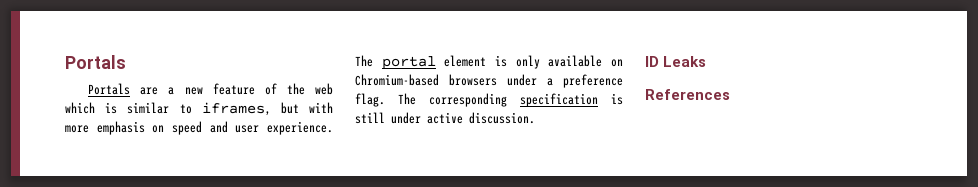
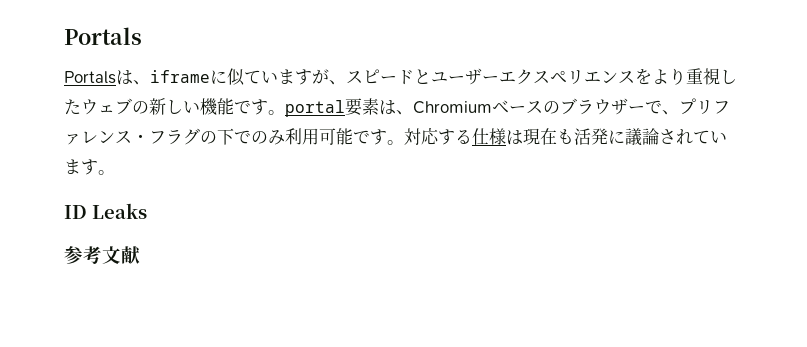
[140,83,333,95] [65,102,333,116] [65,121,333,135] [355,55,623,70] [355,74,623,88] [355,93,623,107] [355,112,535,124] are a new feature of the web which is similar to iframes, but with more emphasis on speed and user experience. The portal element is only available on Chromium-based browsers under a preference flag. The corresponding specification is still under active discussion. -> [116,68,737,86] [64,98,730,117] [64,128,727,146] [64,159,115,175] は、iframeに似ていますが、スピードとユーザーエクスペリエンスをより重視したウェブの新しい機能です。portal要素は、Chromiumベースのブラウザーで、プリファレンス・フラグの下でのみ利用可能です。対応する仕様は現在も活発に議論されています。
[645,89,730,100] References -> [64,246,141,264] 参考文献

